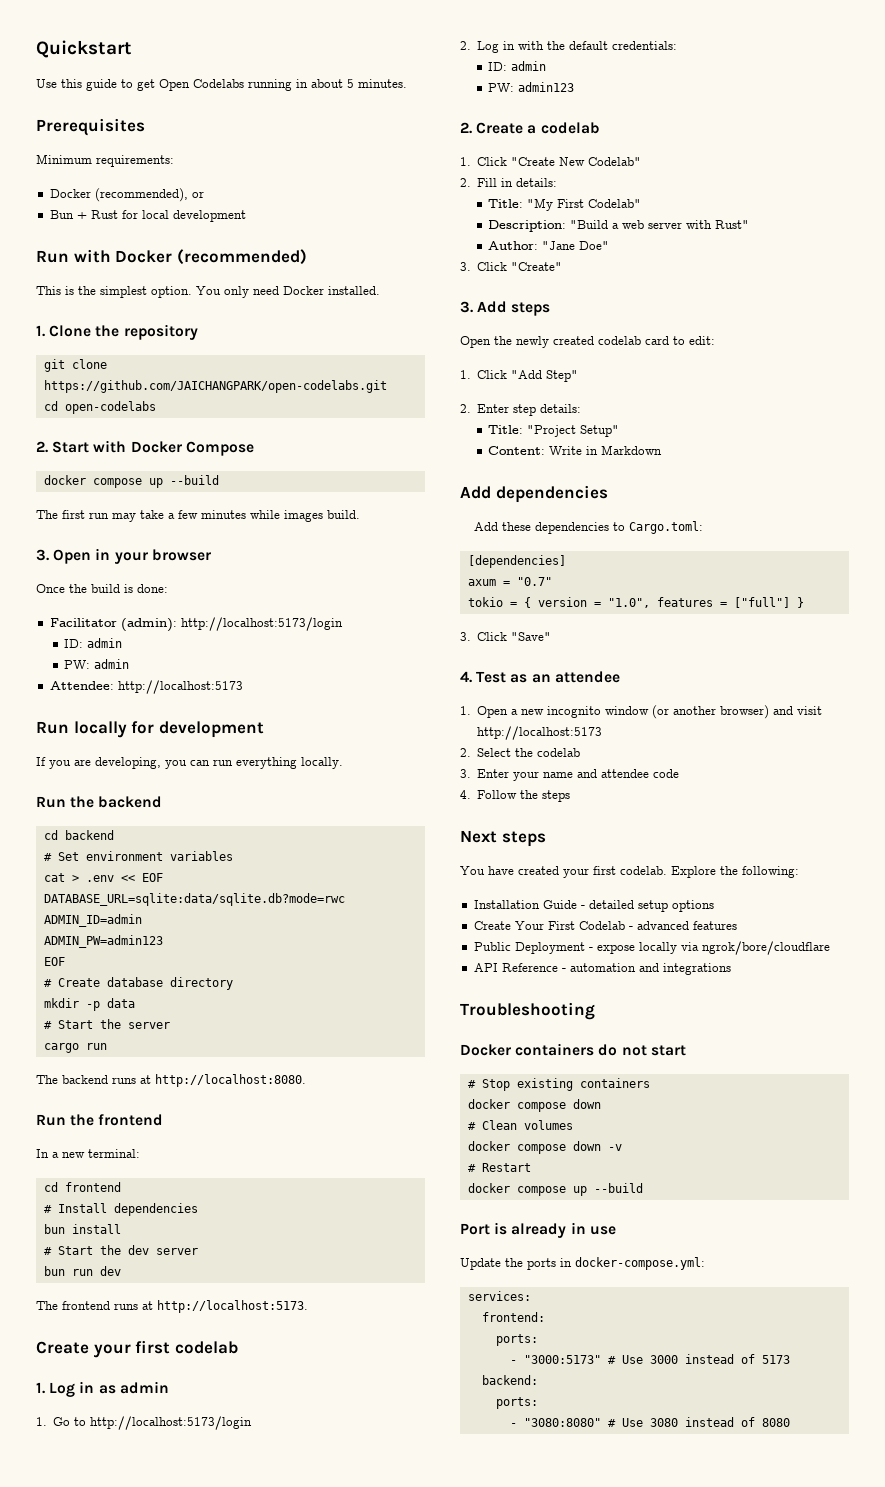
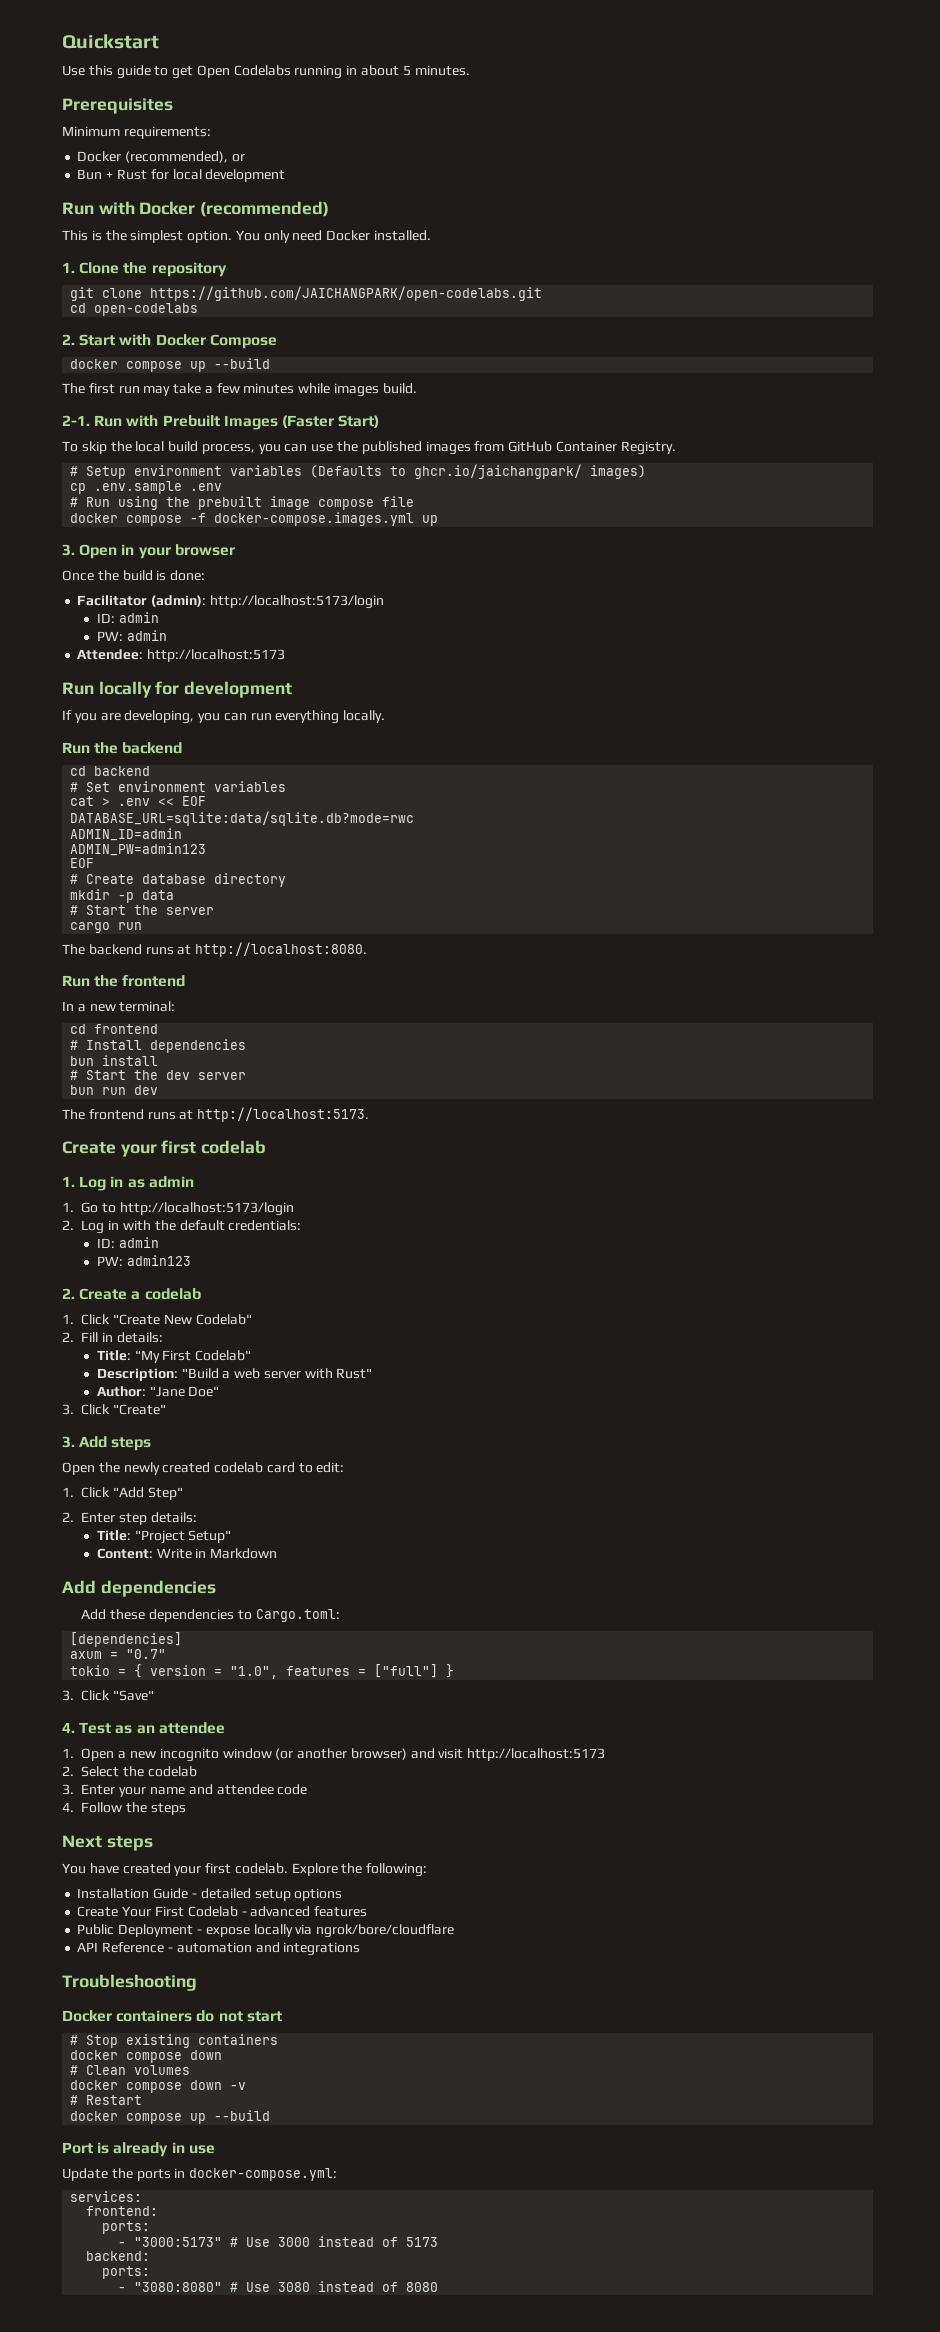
(360, 514) none -> [62,415,380,430] [62,441,676,455] [70,464,647,479] [70,481,223,494] [70,496,415,510] [70,512,439,526] // 2-1. Run with Prebuilt Images (Faster Start) // To skip the local build process, you can use the published images from GitHub Container Registry. // # Setup environment variables (Defaults to ghcr.io/jaichangpark/ images) // cp .env.sample .env // # Run using the prebuilt image compose file // docker compose -f docker-compose.images.yml up

